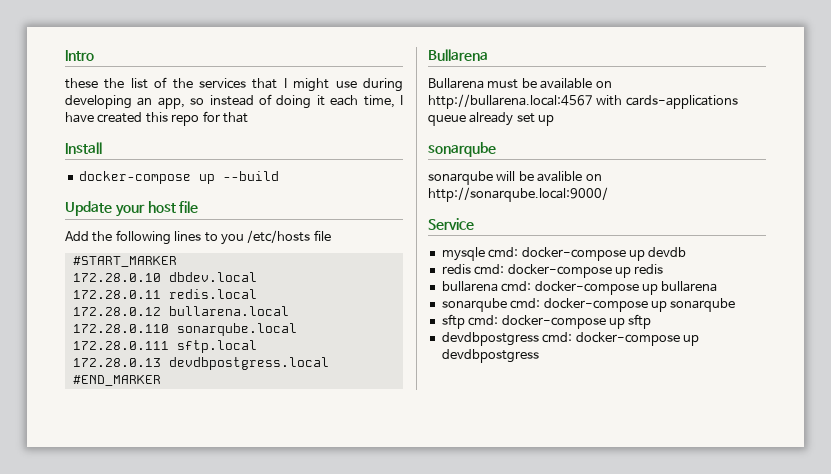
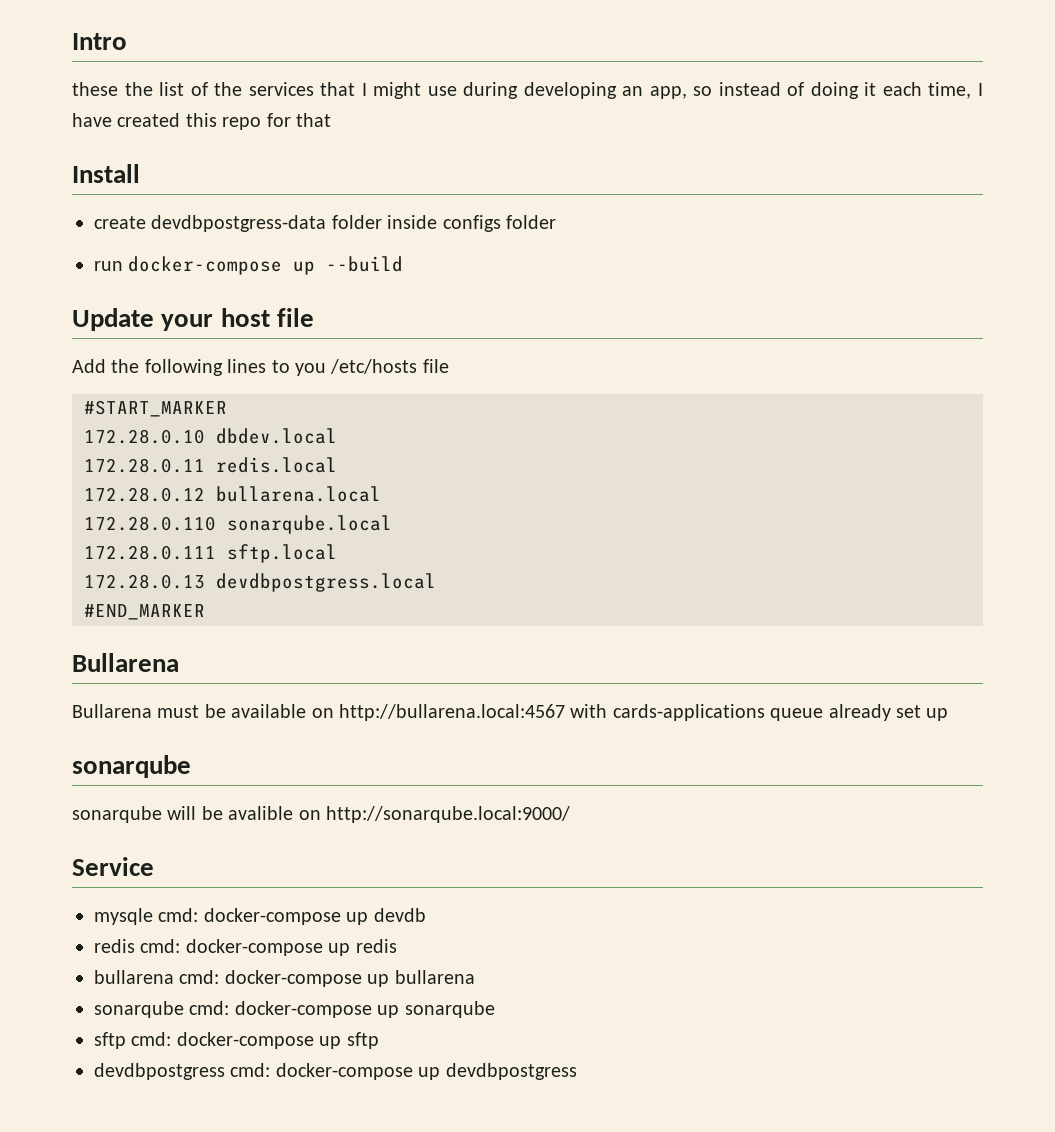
(102, 148) none -> [94,215,556,232] [94,261,123,271] create devdbpostgress-data folder inside configs folder // run

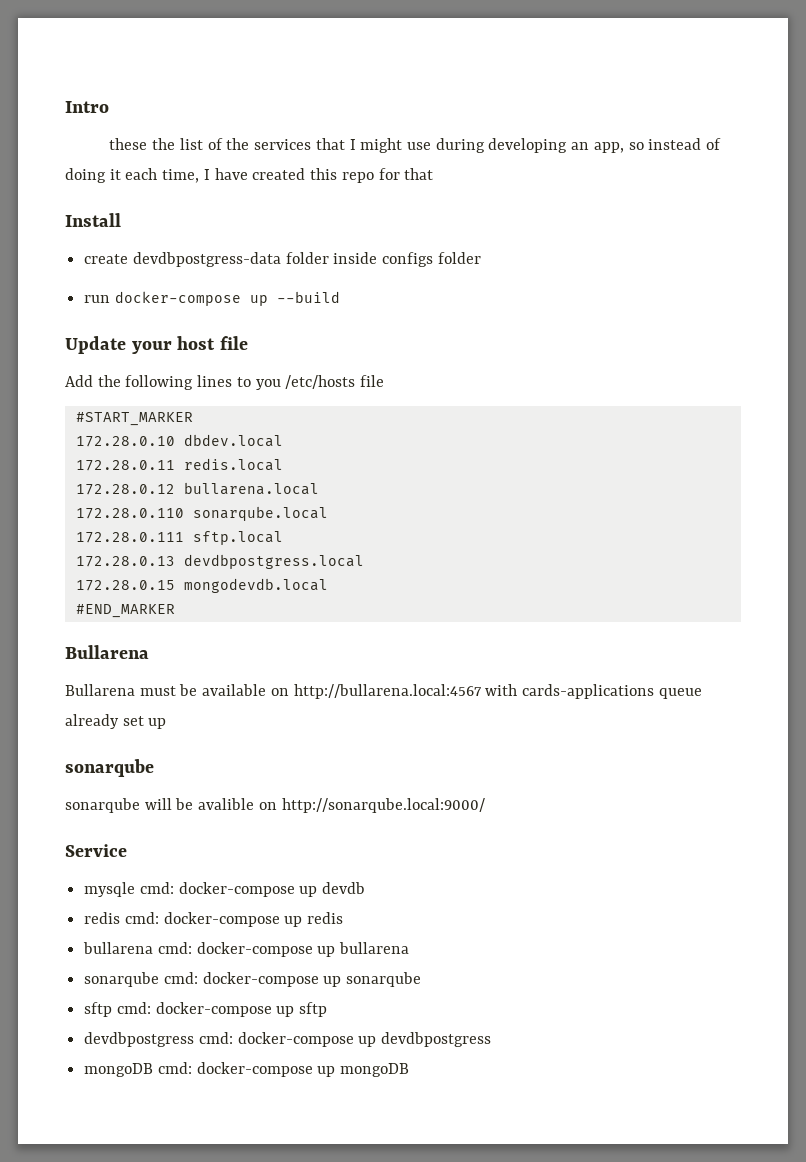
(436, 582) none -> [75,578,328,593] // 172.28.0.15 mongodevdb.local
(577, 1071) none -> [84,1062,410,1077] // mongoDB cmd: docker-compose up mongoDB

